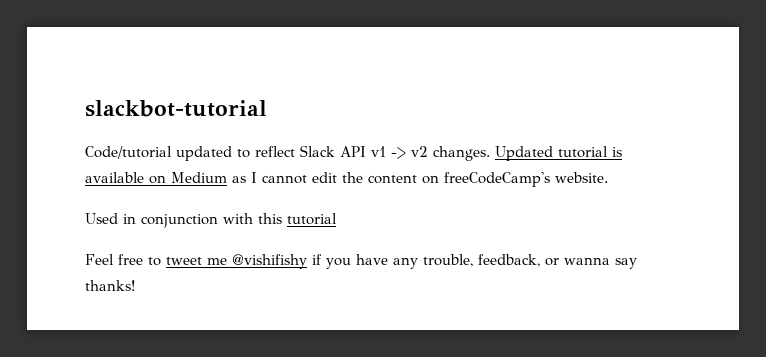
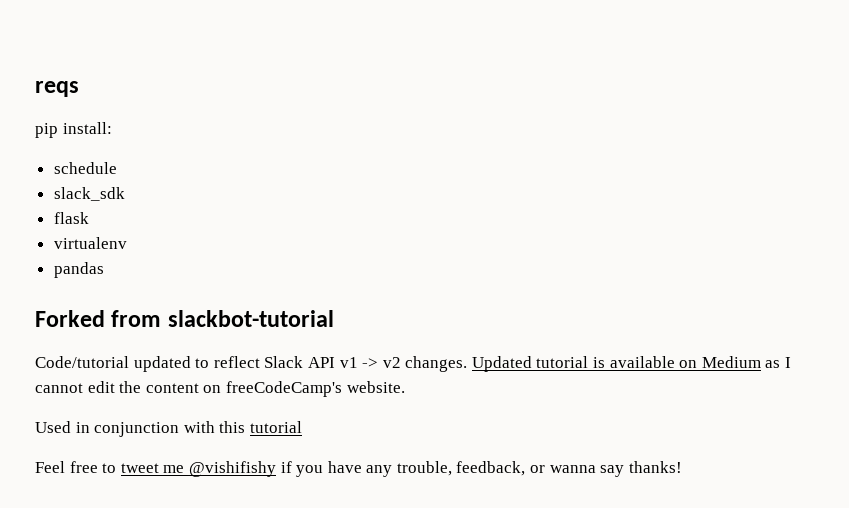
(85, 108) none -> [35,81,79,97] [35,122,112,138] [53,162,117,174] [53,187,125,201] [53,212,89,224] [53,237,127,249] [53,262,104,278] [35,310,162,327] reqs // pip install: // schedule // slack_sdk // flask // virtualenv // pandas // Forked from

